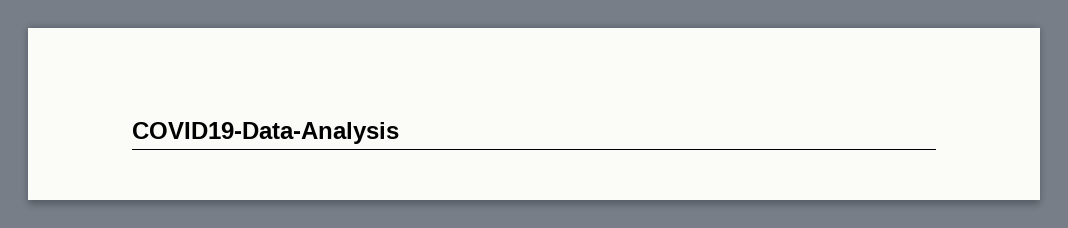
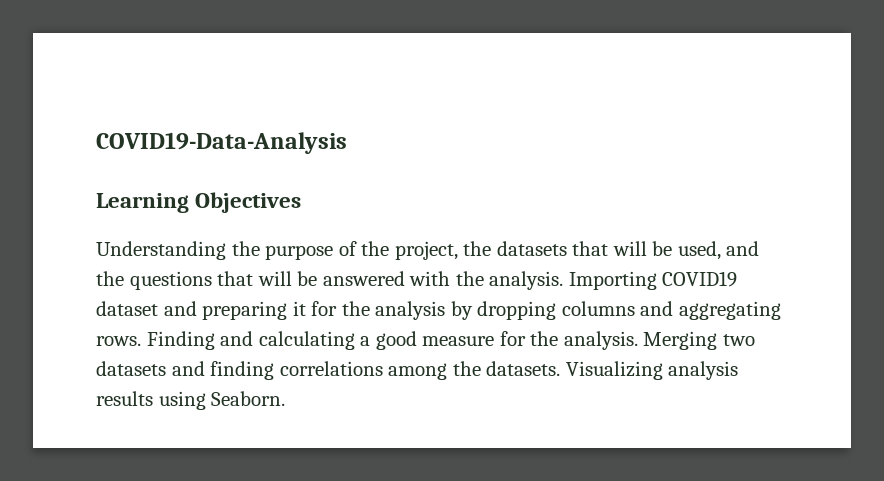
(399, 133) none -> [96,192,302,213] [96,241,760,260] [96,271,738,290] [96,301,781,320] [96,331,755,350] [96,361,739,380] [96,391,286,410] // Learning Objectives // Understanding the purpose of the project, the datasets that will be used, and the questions that will be answered with the analysis. Importing COVID19 dataset and preparing it for the analysis by dropping columns and aggregating rows. Finding and calculating a good measure for the analysis. Merging two datasets and finding correlations among the datasets. Visualizing analysis results using Seaborn.

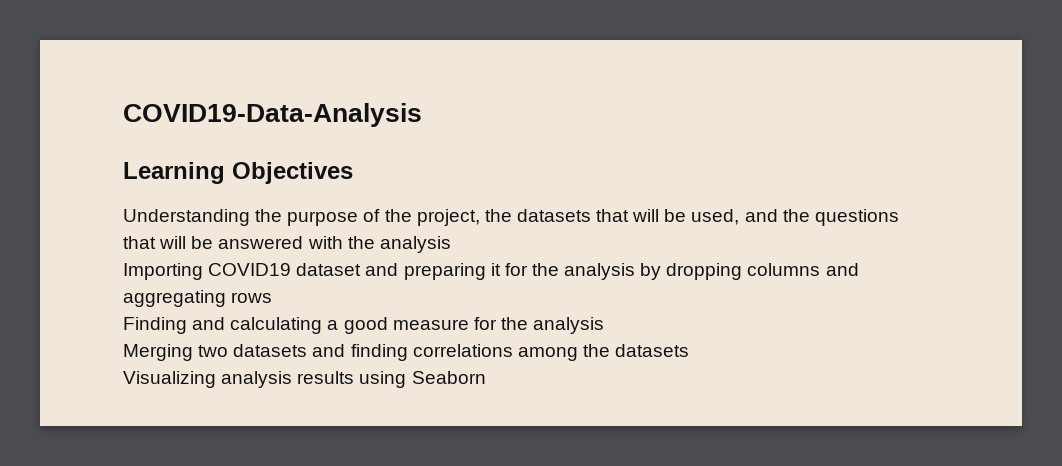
[489,271,564,290] analysis. -> [379,236,451,253] analysis //
[96,336,141,346] rows. -> [231,292,273,303] rows //
[563,331,638,350] analysis. -> [533,317,605,334] analysis //
[486,361,561,376] datasets. -> [615,344,690,357] datasets //
[211,391,286,406] Seaborn. -> [411,371,486,384] Seaborn

